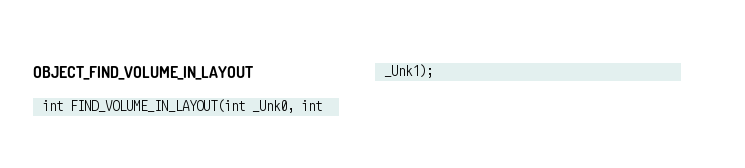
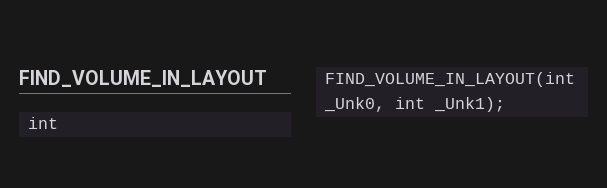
[33,66,253,80] OBJECT_FIND_VOLUME_IN_LAYOUT -> [19,70,267,87] FIND_VOLUME_IN_LAYOUT

